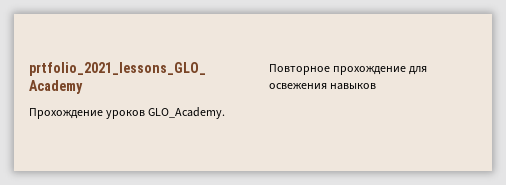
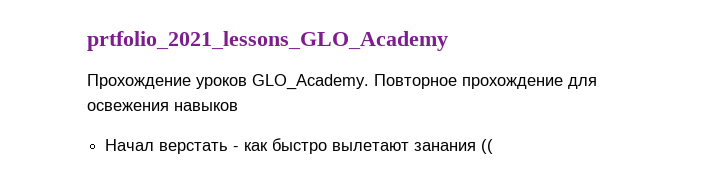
(377, 86) none -> [105,138,494,154] // Начал верстать - как быстро вылетают занания ((

